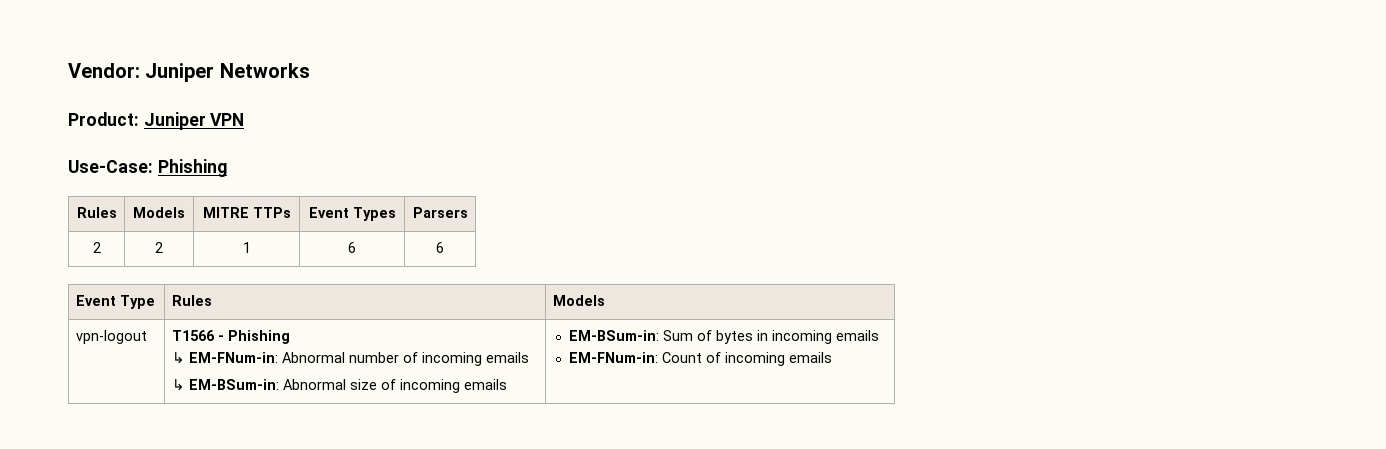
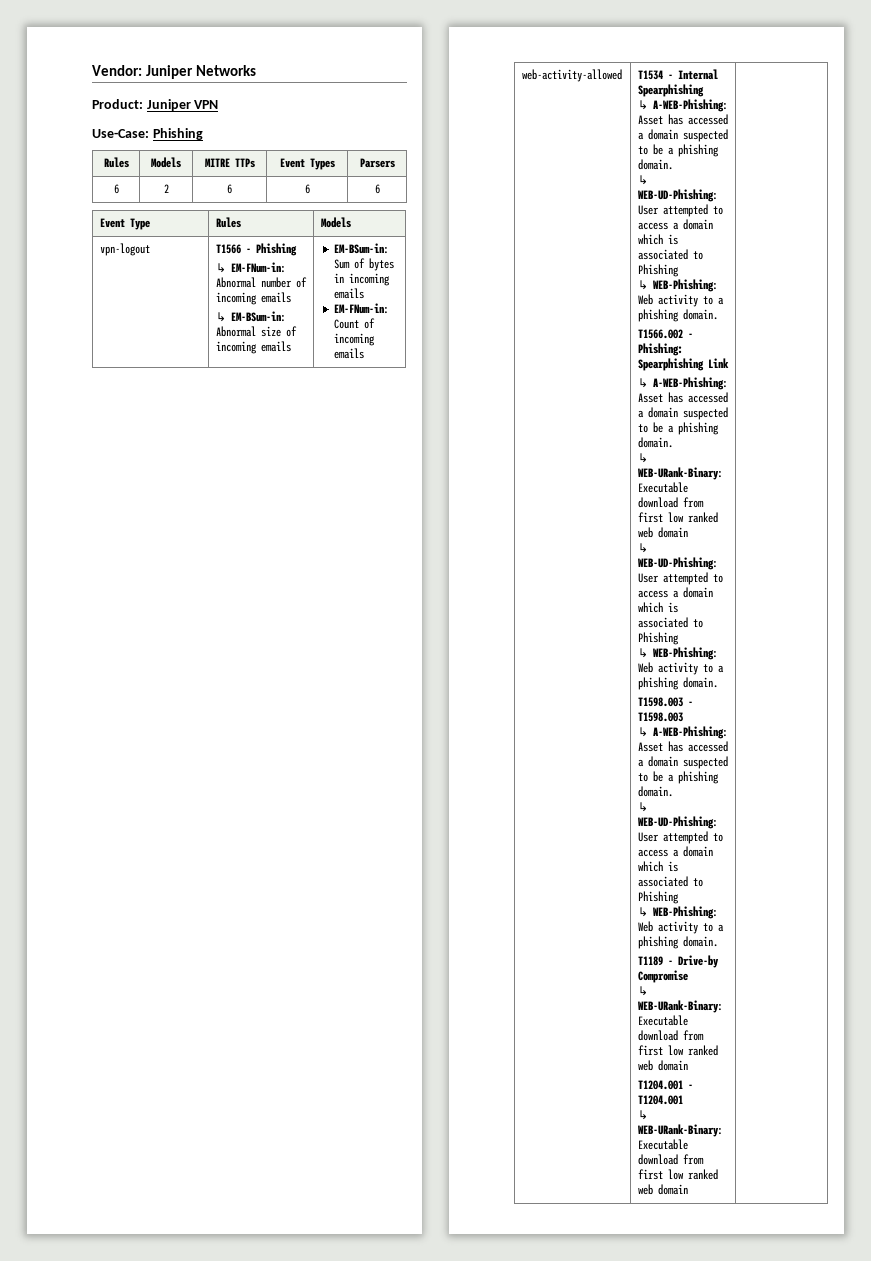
[92,242,101,253] [155,242,163,253] [242,242,251,253] 2 | 2 | 1 -> [113,184,119,194] [163,184,169,193] [227,184,232,194] 6 | 2 | 6
(832, 357) none -> [521,69,622,82] [637,69,718,80] [637,84,704,97] [637,99,728,112] [637,114,728,125] [637,129,728,142] [637,144,719,157] [637,159,673,170] [637,175,648,185] [637,189,718,202] [637,204,723,217] [637,219,713,230] [637,234,678,245] [637,249,703,260] [637,264,679,277] [637,279,718,292] [637,294,724,307] [637,309,718,322] [637,329,693,339] [637,343,683,356] [637,358,729,371] [637,377,728,390] [637,392,728,403] [637,407,728,420] [637,422,719,435] [637,437,673,448] [637,453,648,463] [637,467,723,480] [637,482,688,493] [637,497,704,508] [637,512,718,523] [637,527,688,538] [637,543,648,553] [637,557,718,570] [637,572,723,585] [637,587,713,598] [637,602,678,613] [637,617,703,628] [637,632,679,645] [637,647,718,660] [637,662,724,675] [637,677,718,690] [637,697,693,707] [637,712,683,722] [637,726,728,739] [637,741,728,752] [637,756,728,769] [637,771,719,784] [637,786,673,797] [637,802,648,812] [637,816,718,829] [637,831,723,844] [637,846,713,857] [637,861,678,872] [637,876,703,887] [637,891,679,904] [637,906,718,919] [637,921,724,934] [637,936,718,949] [637,955,719,968] [637,970,688,983] [637,986,648,996] [637,1000,723,1013] [637,1015,688,1026] [637,1030,704,1041] [637,1045,718,1056] [637,1060,688,1071] [637,1080,693,1090] [637,1095,683,1105] [637,1110,648,1120] [637,1124,723,1137] [637,1139,688,1150] [637,1154,704,1165] [637,1169,718,1180] [637,1184,688,1195] // web-activity-allowed | T1534 - Internal Spearphishing // ↳ A-WEB-Phishing: Asset has accessed a domain suspected to be a phishing domain. // ↳ WEB-UD-Phishing: User attempted to access a domain which is associated to Phishing // ↳ WEB-Phishing: Web activity to a phishing domain. // T1566.002 - Phishing: Spearphishing Link // ↳ A-WEB-Phishing: Asset has accessed a domain suspected to be a phishing domain. // ↳ WEB-URank-Binary: Executable download from first low ranked web domain // ↳ WEB-UD-Phishing: User attempted to access a domain which is associated to Phishing // ↳ WEB-Phishing: Web activity to a phishing domain. // T1598.003 - T1598.003 // ↳ A-WEB-Phishing: Asset has accessed a domain suspected to be a phishing domain. // ↳ WEB-UD-Phishing: User attempted to access a domain which is associated to Phishing // ↳ WEB-Phishing: Web activity to a phishing domain. // T1189 - Drive-by Compromise // ↳ WEB-URank-Binary: Executable download from first low ranked web domain // T1204.001 - T1204.001 // ↳ WEB-URank-Binary: Executable download from first low ranked web domain |

